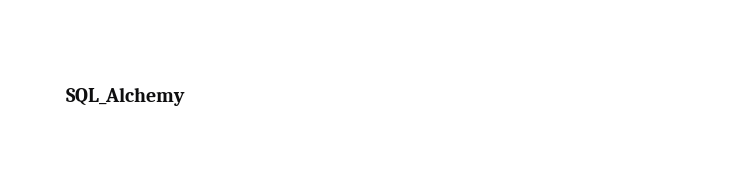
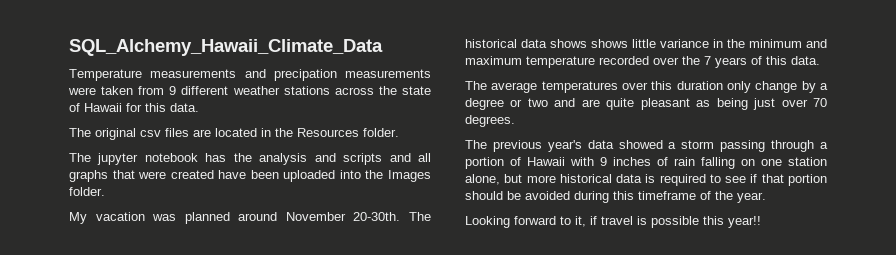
[66,87,185,106] SQL_Alchemy -> [69,39,383,56] [69,69,431,81] [68,86,431,95] [69,103,199,112] [69,128,399,140] [69,153,432,165] [69,170,431,182] [69,187,105,196] [69,212,431,224] [465,39,827,48] [465,56,820,68] [465,81,828,93] [465,98,827,110] [465,115,515,127] [465,140,828,152] [465,157,827,169] [465,174,827,186] [465,191,766,203] [465,216,761,228] SQL_Alchemy_Hawaii_Climate_Data // Temperature measurements and precipation measurements were taken from 9 different weather stations across the state of Hawaii for this data. // The original csv files are located in the Resources folder. // The jupyter notebook has the analysis and scripts and all graphs that were created have been uploaded into the Images folder. // My vacation was planned around November 20-30th. The historical data shows shows little variance in the minimum and maximum temperature recorded over the 7 years of this data. // The average temperatures over this duration only change by a degree or two and are quite pleasant as being just over 70 degrees. // The previous year's data showed a storm passing through a portion of Hawaii with 9 inches of rain falling on one station alone, but more historical data is required to see if that portion should be avoided during this timeframe of the year. // Looking forward to it, if travel is possible this year!!

